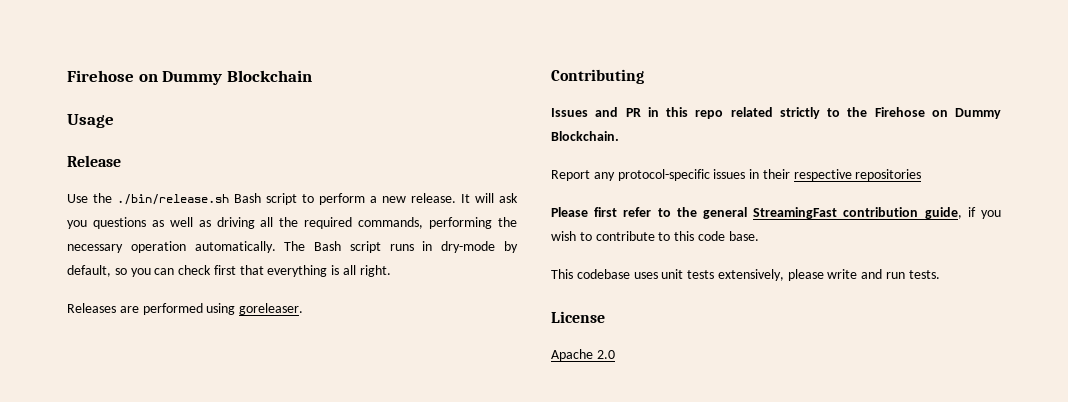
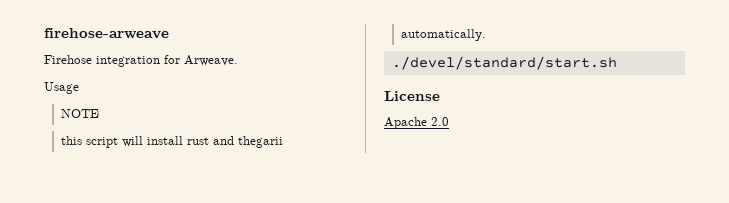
[67,70,312,85] [67,114,114,128] [67,155,121,167] [67,193,518,205] [67,217,517,229] [67,241,518,253] [67,265,391,277] [67,303,304,315] [551,69,644,84] [551,107,1001,119] [551,131,619,141] [551,169,922,181] [551,207,1001,219] [551,231,759,241] [551,269,940,281] Firehose on Dummy Blockchain // Usage // Release // Use the ./bin/release.sh Bash script to perform a new release. It will ask you questions as well as driving all the required commands, performing the necessary operation automatically. The Bash script runs in dry-mode by default, so you can check first that everything is all right. // Releases are performed using goreleaser. // Contributing // Issues and PR in this repo related strictly to the Firehose on Dummy Blockchain. // Report any protocol-specific issues in their respective repositories // Please first refer to the general StreamingFast contribution guide, if you wish to contribute to this code base. // This codebase uses unit tests extensively, please write and run tests. -> [44,28,169,39] [44,55,238,67] [44,82,79,94] [61,109,100,118] [61,136,284,148] [401,29,487,41] [391,56,617,70] firehose-arweave // Firehose integration for Arweave. // Usage // NOTE // this script will install rust and thegarii automatically. // ./devel/standard/start.sh

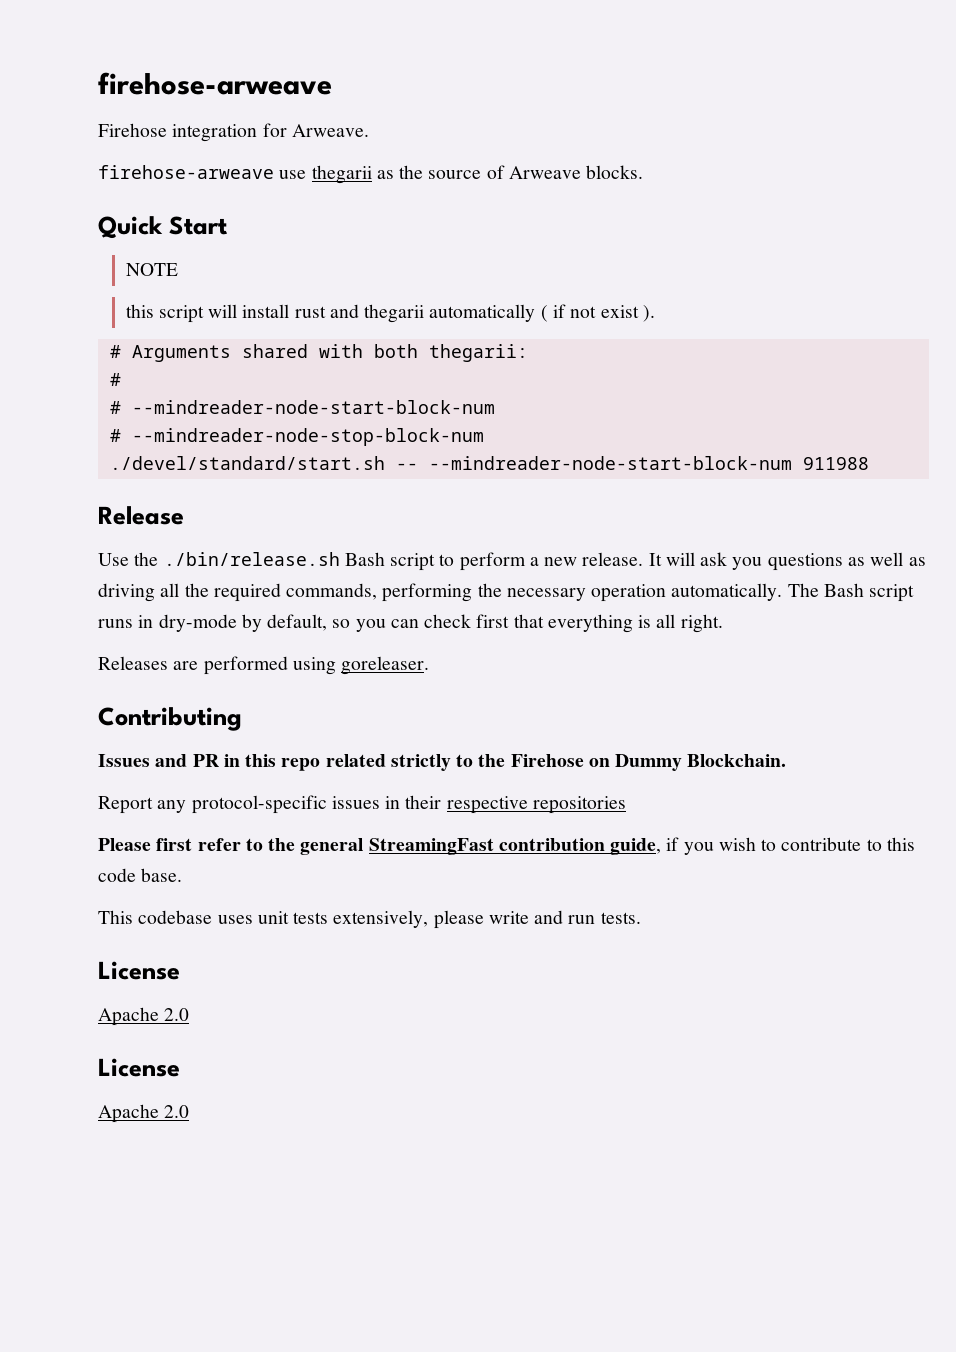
[44,82,79,94] Usage -> [98,165,644,184] [98,216,229,239] firehose-arweave use thegarii as the source of Arweave blocks. // Quick Start
[401,29,487,41] [391,56,617,70] [384,91,440,101] [384,117,449,129] automatically. // ./devel/standard/start.sh // License // Apache 2.0 -> [429,304,655,322] [109,344,528,362] [109,373,121,386] [109,400,495,414] [109,428,484,446] [109,456,869,470] [98,506,184,525] [98,552,926,571] [98,583,915,602] [98,614,723,633] [98,656,430,675] [98,707,242,731] [98,754,787,771] [98,795,626,814] [98,837,915,855] [98,868,183,882] [98,910,641,929] [98,961,180,980] [98,1007,190,1026] [98,1058,180,1077] [98,1104,190,1123] automatically ( if not exist ). // # Arguments shared with both thegarii: // # // # --mindreader-node-start-block-num // # --mindreader-node-stop-block-num // ./devel/standard/start.sh -- --mindreader-node-start-block-num 911988 // Release // Use the ./bin/release.sh Bash script to perform a new release. It will ask you questions as well as driving all the required commands, performing the necessary operation automatically. The Bash script runs in dry-mode by default, so you can check first that everything is all right. // Releases are performed using goreleaser. // Contributing // Issues and PR in this repo related strictly to the Firehose on Dummy Blockchain. // Report any protocol-specific issues in their respective repositories // Please first refer to the general StreamingFast contribution guide, if you wish to contribute to this code base. // This codebase uses unit tests extensively, please write and run tests. // License // Apache 2.0 // License // Apache 2.0

